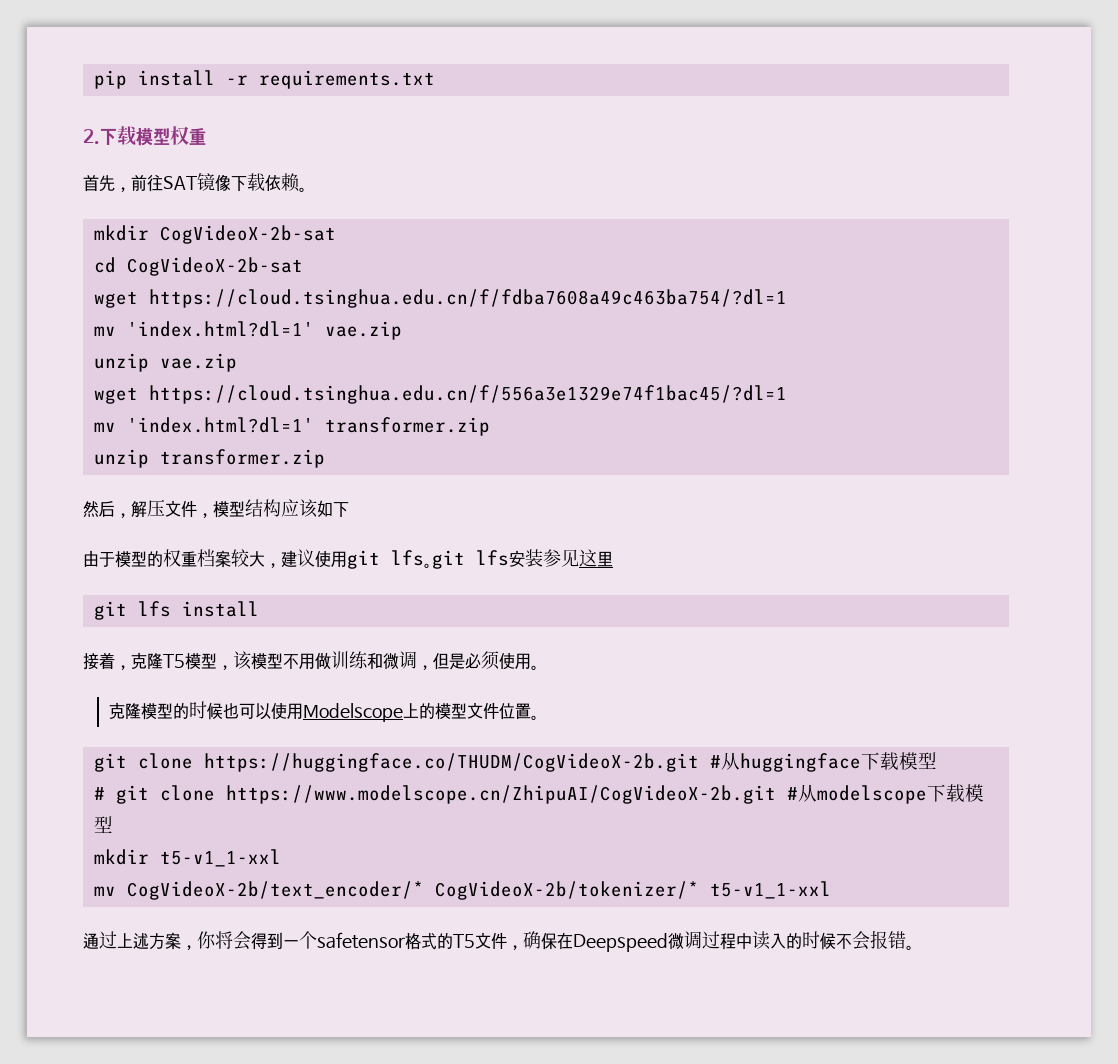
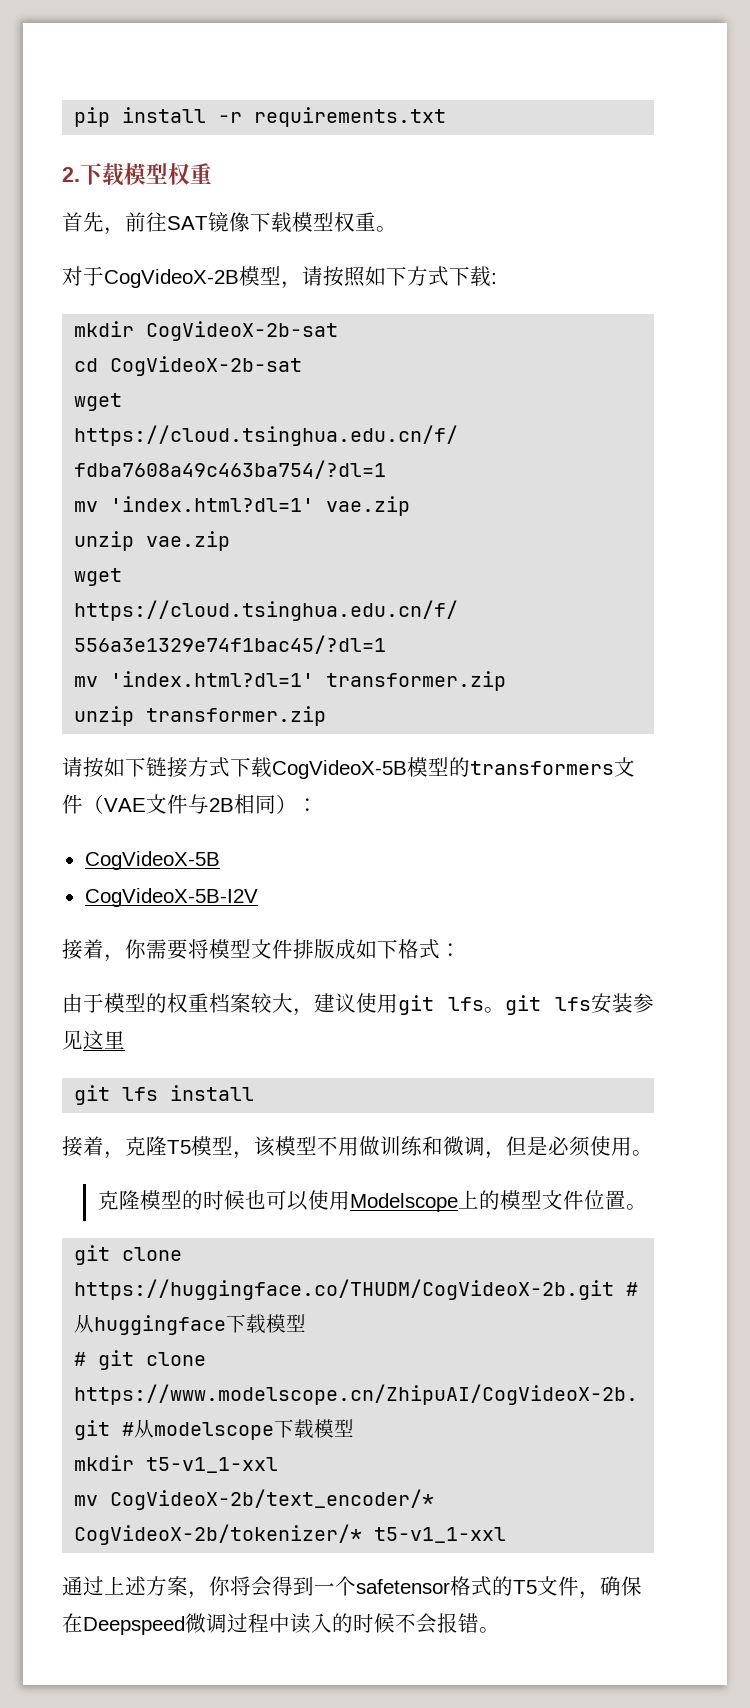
[264,173,307,192] 依赖。 -> [292,212,397,232] [62,266,497,289] 模型权重。 // 对于CogVideoX-2B模型，请按照如下方式下载:
[83,499,349,518] 然后，解压文件，模型结构应该如下 -> [62,757,635,779] [62,794,318,814] [84,851,220,870] [84,888,258,907] [62,939,461,962] 请按如下链接方式下载CogVideoX-5B模型的transformers文件（VAE文件与2B相同）： // CogVideoX-5B // CogVideoX-5B-I2V // 接着，你需要将模型文件排版成如下格式：

